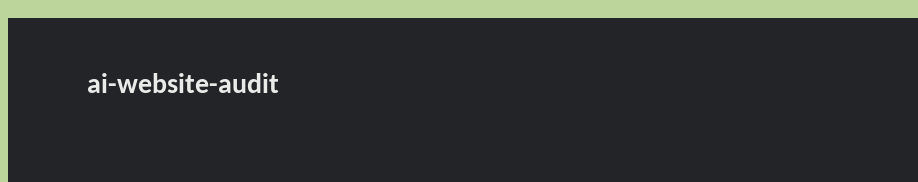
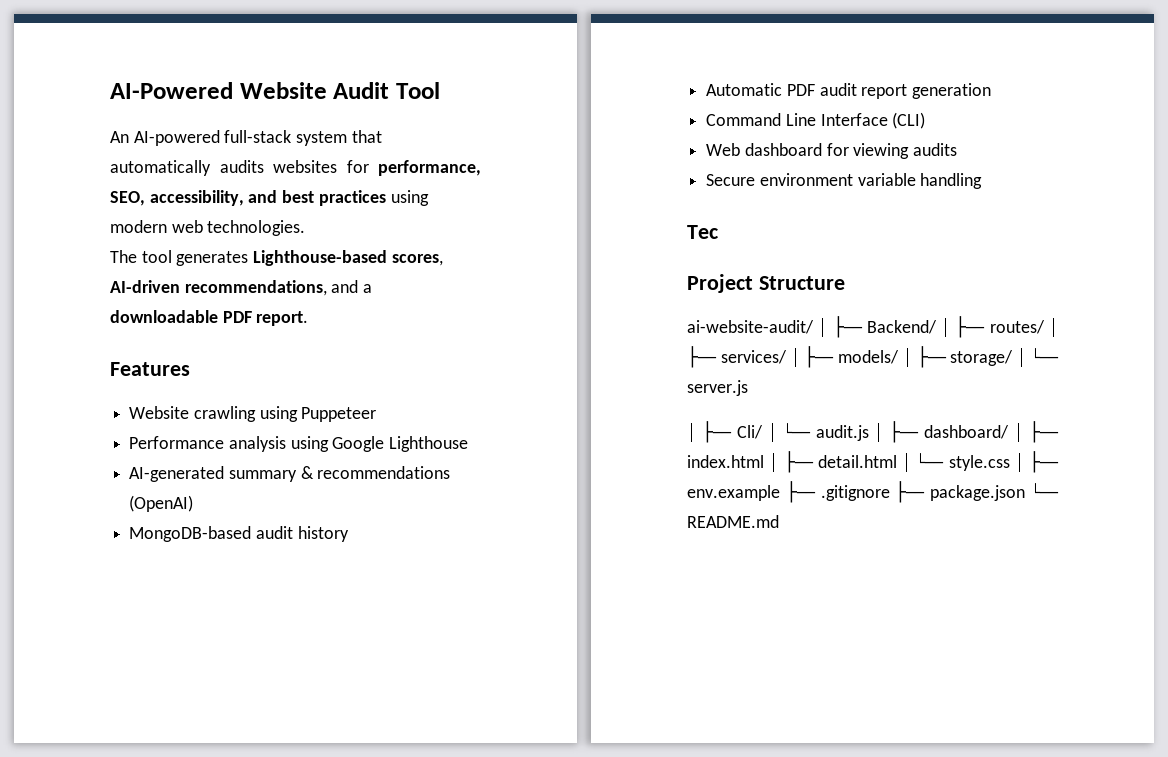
[87,73,279,93] ai-website-audit -> [110,82,440,99] [110,130,382,146] [110,160,481,176] [110,190,429,206] [110,220,306,236] [110,250,443,266] [110,280,373,296] [110,310,309,326] [110,362,190,376] [129,406,377,422] [129,436,469,452] [129,466,451,482] [129,495,194,512] [129,526,349,542] [706,83,992,99] [706,112,926,129] [706,143,958,159] [706,173,983,189] [687,225,718,239] [687,274,845,293] [687,316,1058,338] [687,346,1059,368] [687,380,748,396] [687,421,1059,443] [687,451,1059,473] [687,481,1059,503] [687,515,779,528] AI-Powered Website Audit Tool // An AI-powered full-stack system that automatically audits websites for performance, SEO, accessibility, and best practices using modern web technologies. // The tool generates Lighthouse-based scores, AI-driven recommendations, and a downloadable PDF report. // Features // Website crawling using Puppeteer // Performance analysis using Google Lighthouse // AI-generated summary & recommendations (OpenAI) // MongoDB-based audit history // Automatic PDF audit report generation // Command Line Interface (CLI) // Web dashboard for viewing audits // Secure environment variable handling // Tec // Project Structure // ai-website-audit/ │ ├── Backend/ │ ├── routes/ │ ├── services/ │ ├── models/ │ ├── storage/ │ └── server.js // │ ├── Cli/ │ └── audit.js │ ├── dashboard/ │ ├── index.html │ ├── detail.html │ └── style.css │ ├── env.example ├── .gitignore ├── package.json └── README.md

